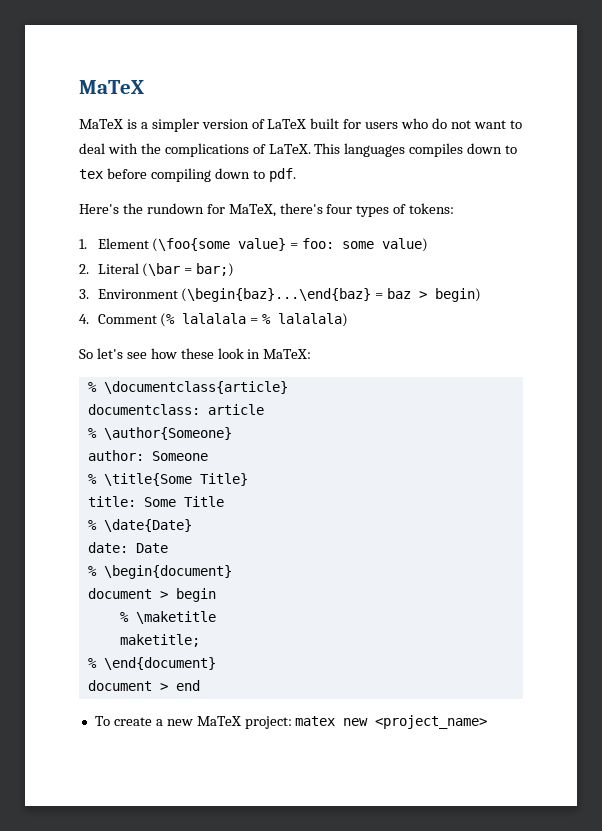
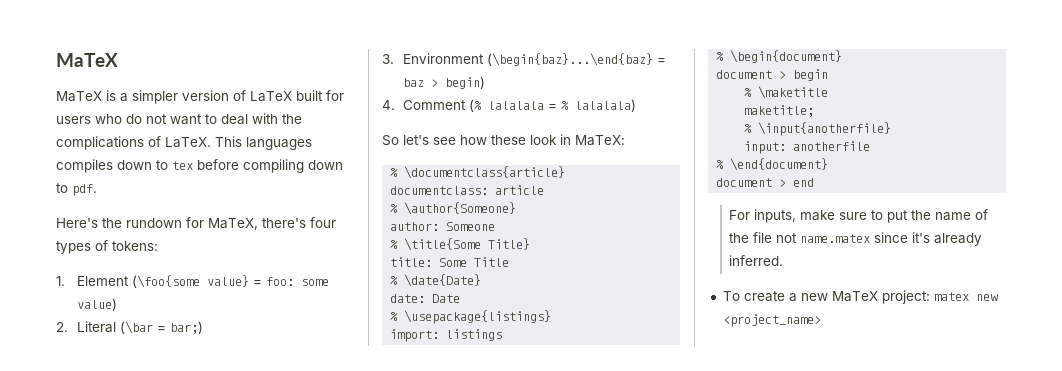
(168, 548) none -> [390,310,552,324] [390,329,503,342] // % \usepackage{listings} // import: listings
(200, 640) none -> [744,122,892,136] [744,141,871,154] // % \input{anotherfile} // input: anotherfile
(200, 685) none -> [729,209,989,223] [729,232,983,246] [729,255,784,266] // For inputs, make sure to put the name of the file not name.matex since it's already inferred.

